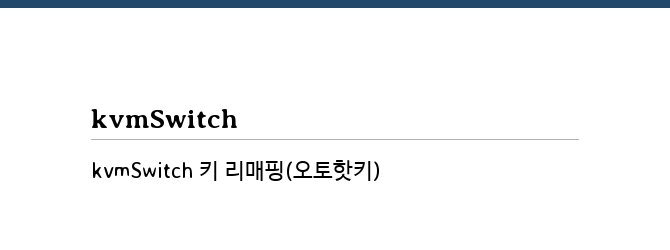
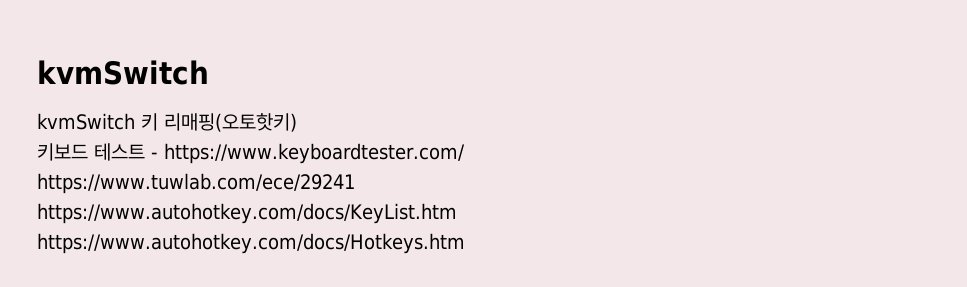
(380, 170) none -> [37,143,465,164] [37,173,355,194] [37,203,457,224] [37,233,465,254] // 키보드 테스트 - https://www.keyboardtester.com/ // https://www.tuwlab.com/ece/29241 // https://www.autohotkey.com/docs/KeyList.htm // https://www.autohotkey.com/docs/Hotkeys.htm

